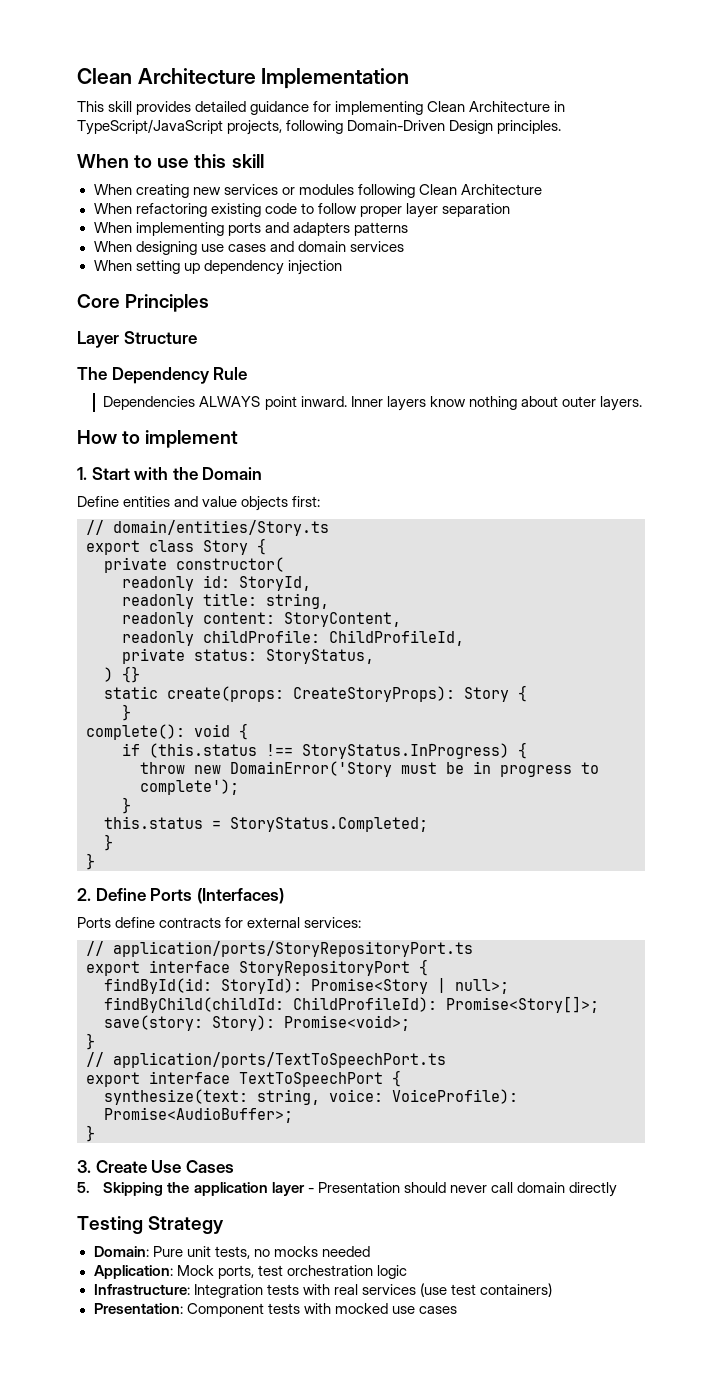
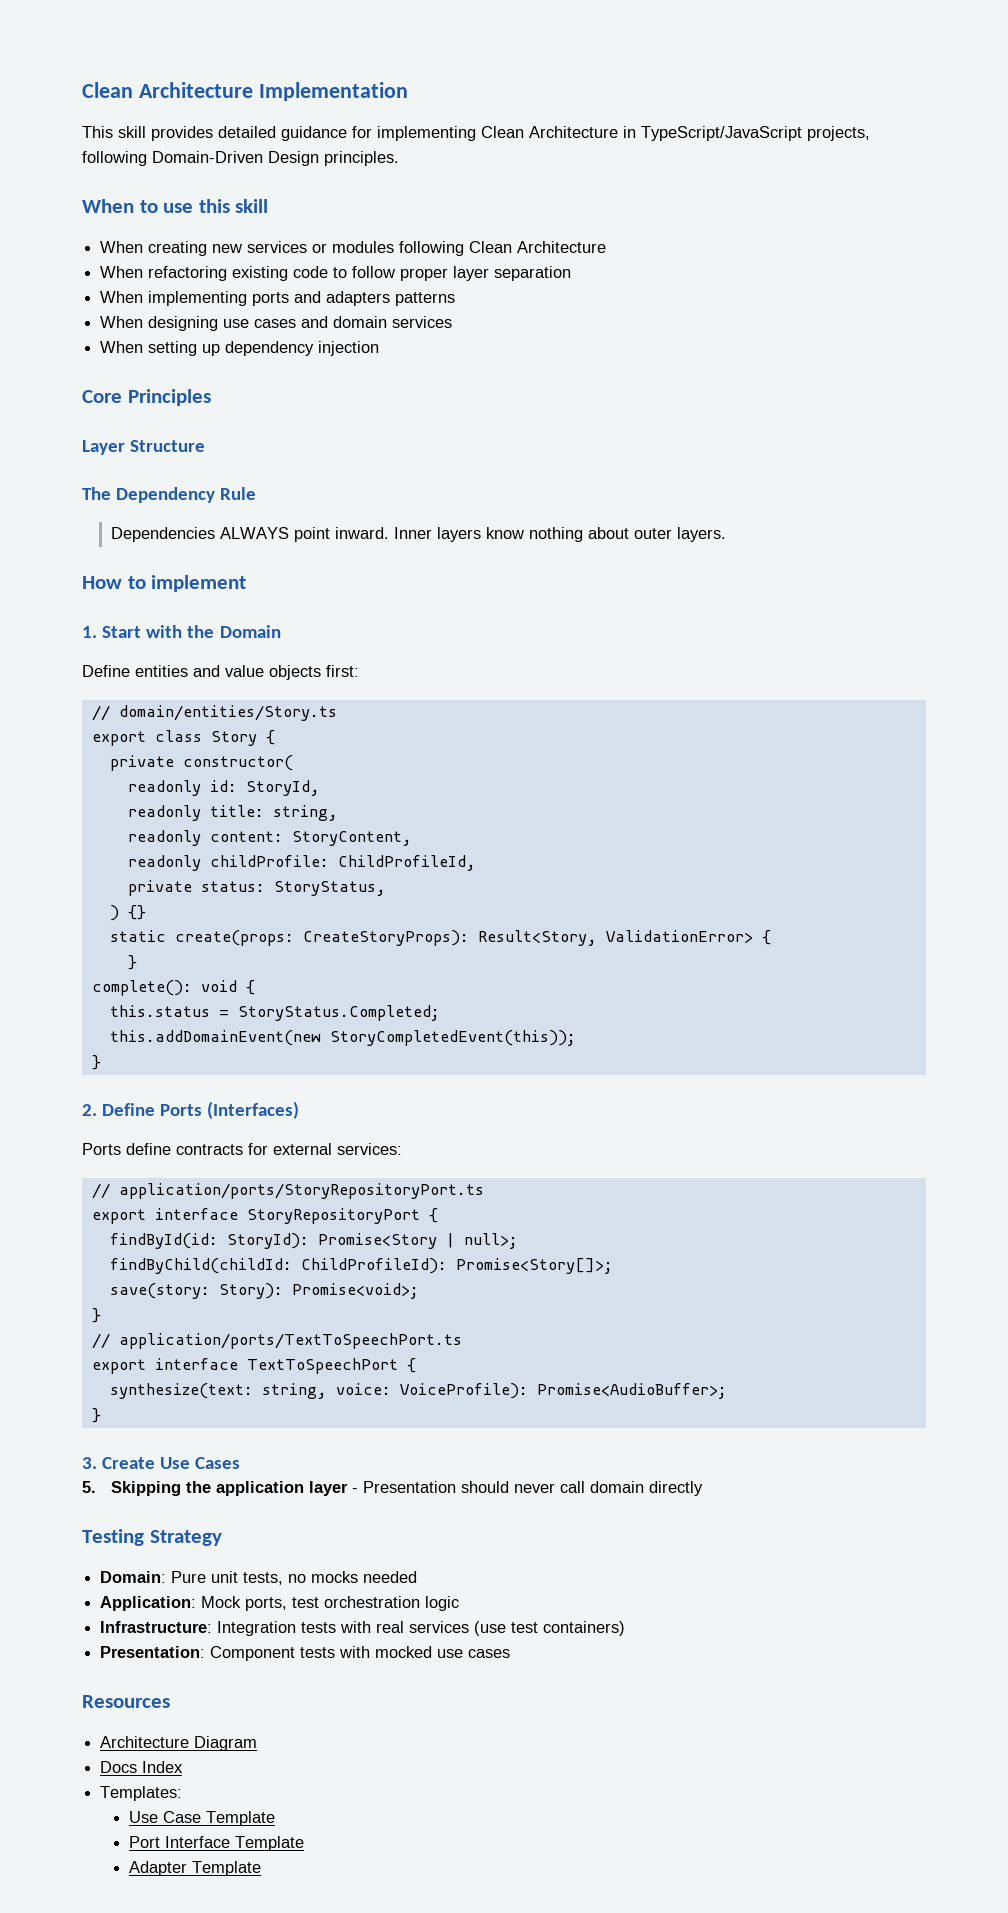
[464,687,509,702] Story -> [477,930,753,946] Result<Story, ValidationError>
[122,742,527,759] [140,761,599,777] [140,779,239,795] [122,797,131,814] // if (this.status !== StoryStatus.InProgress) { // throw new DomainError('Story must be in progress to complete'); // } -> (255, 987) none
[104,834,113,851] } -> [109,1030,576,1046] this.addDomainEvent(new StoryCompletedEvent(this));
(457, 1310) none -> [82,1695,170,1708] [100,1736,258,1751] [100,1761,184,1773] [100,1786,183,1801] [128,1811,275,1826] [128,1836,304,1851] [128,1861,261,1876] // Resources // Architecture Diagram // Docs Index // Templates: // Use Case Template // Port Interface Template // Adapter Template

